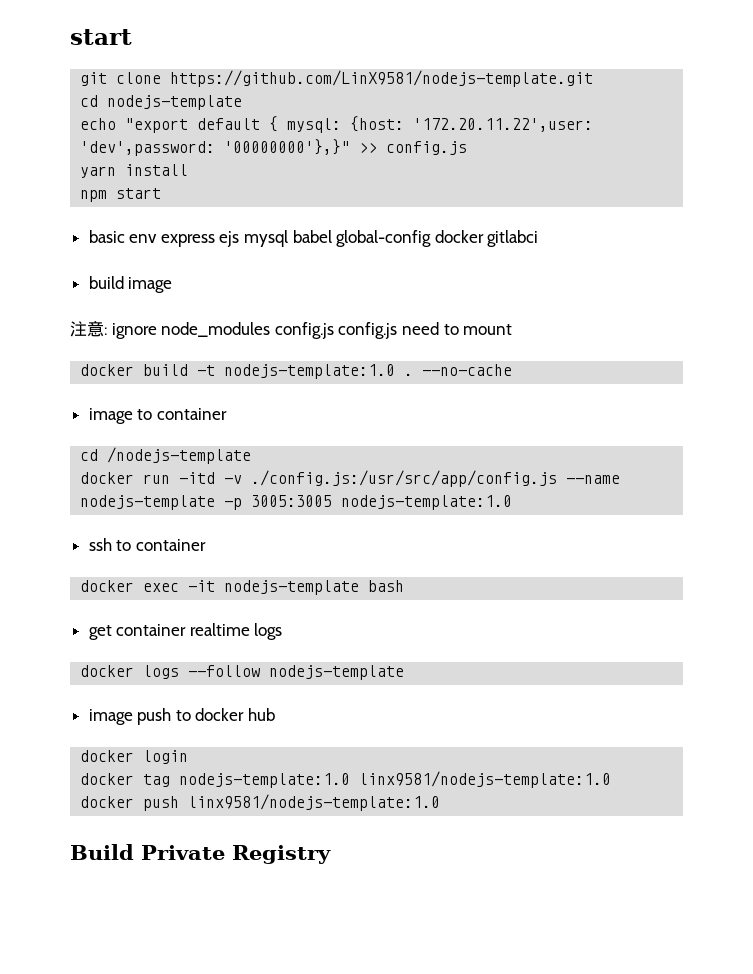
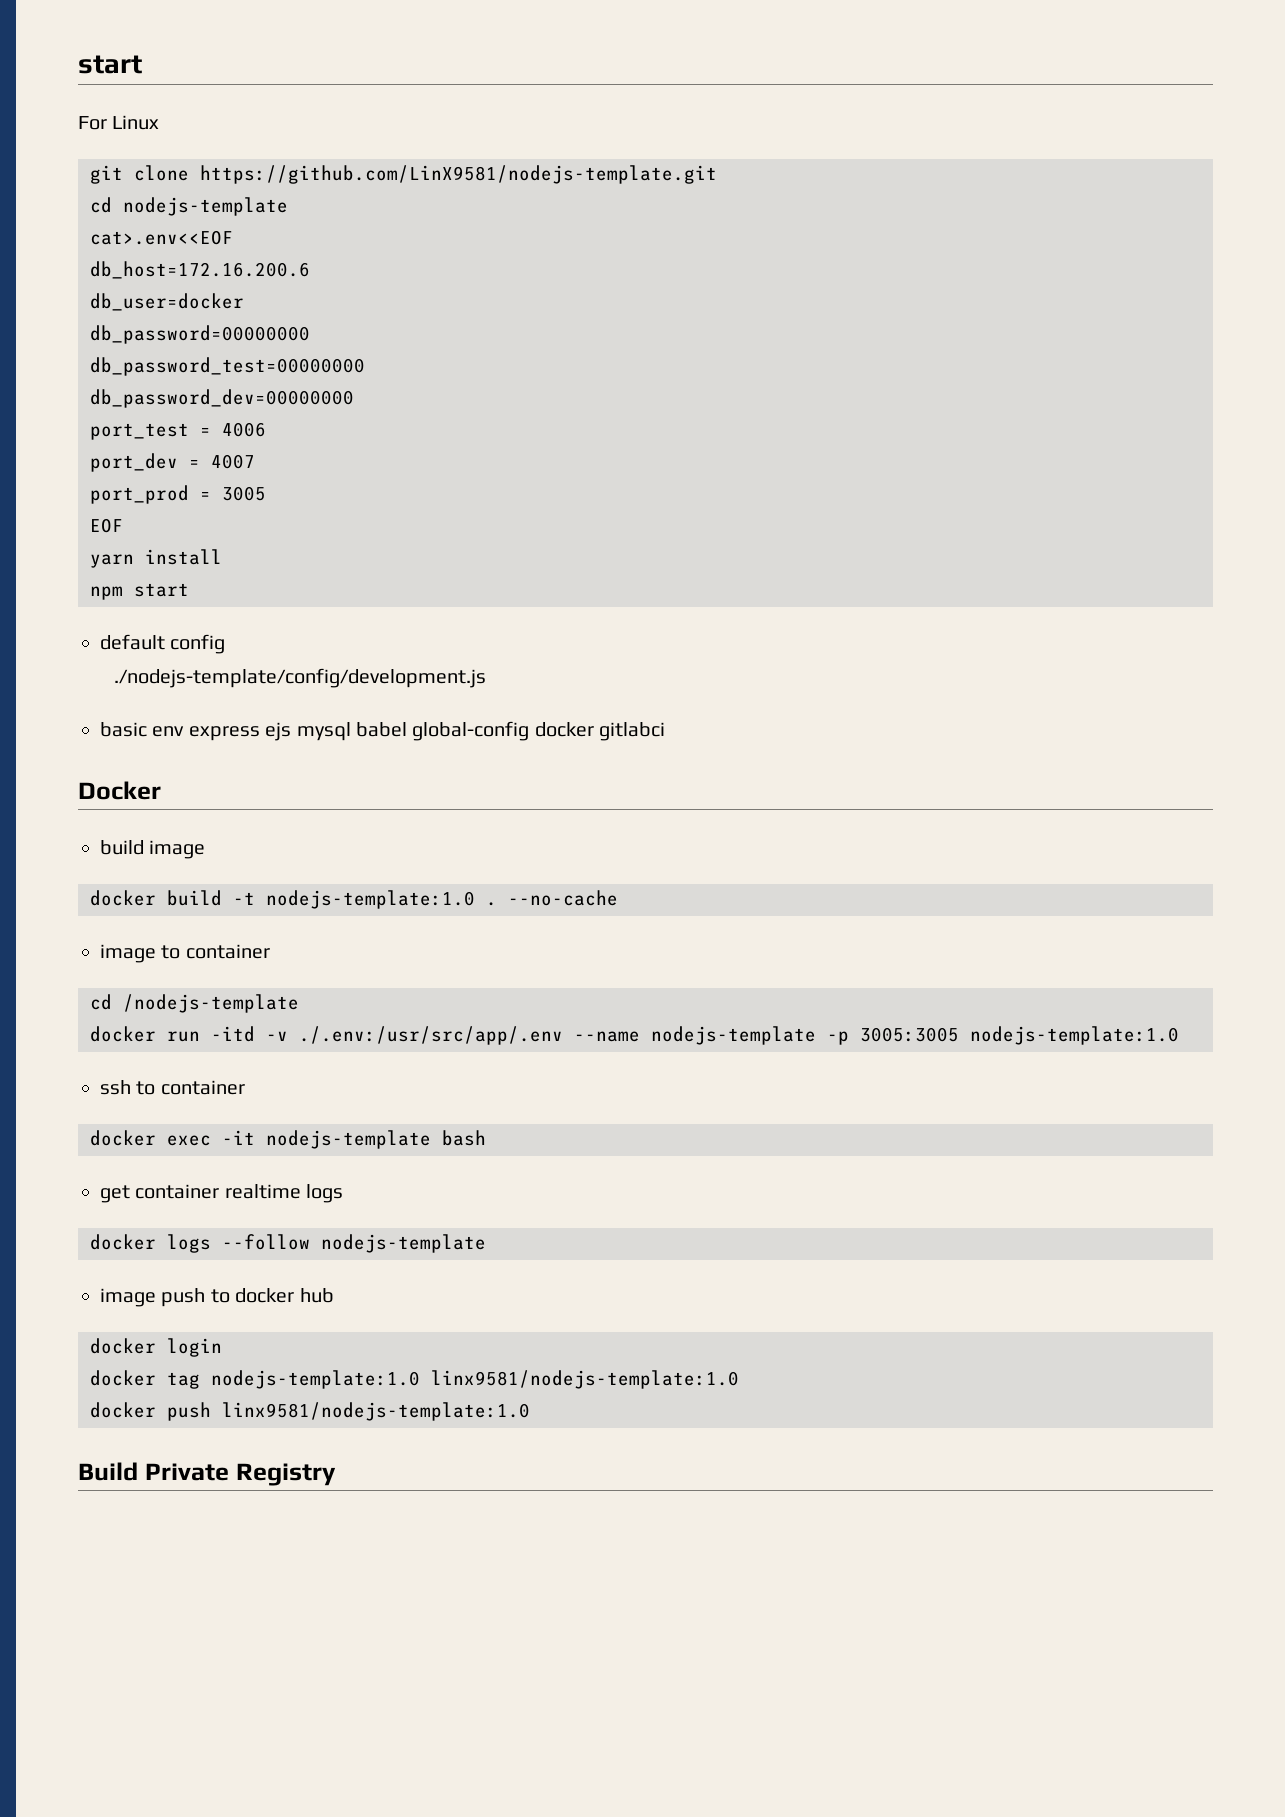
[70,29,132,45] start -> [78,55,142,74] [78,115,160,130] start // For Linux
[80,116,594,133] [80,139,468,156] echo "export default { mysql: {host: '172.20.11.22',user: 'dev',password: '00000000'},}" >> config.js -> [90,230,233,245] [90,261,310,279] [90,293,244,311] [90,325,310,344] [90,357,365,376] [90,389,354,408] [90,422,266,440] [90,453,255,472] [90,485,266,504] [90,518,123,533] cat>.env<<EOF // db_host=172.16.200.6 // db_user=docker // db_password=00000000 // db_password_test=00000000 // db_password_dev=00000000 // port_test = 4006 // port_dev = 4007 // port_prod = 3005 // EOF
(162, 193) none -> [100,634,226,654] [113,668,486,688] // default config // ./nodejs-template/config/development.js
(539, 238) none -> [78,781,161,800] // Docker
[70,321,513,339] // 注意: ignore node_modules config.js config.js need to mount -> (206, 849) none
[251,470,558,487] ./config.js:/usr/src/app/config.js -> [299,1026,563,1045] ./.env:/usr/src/app/.env

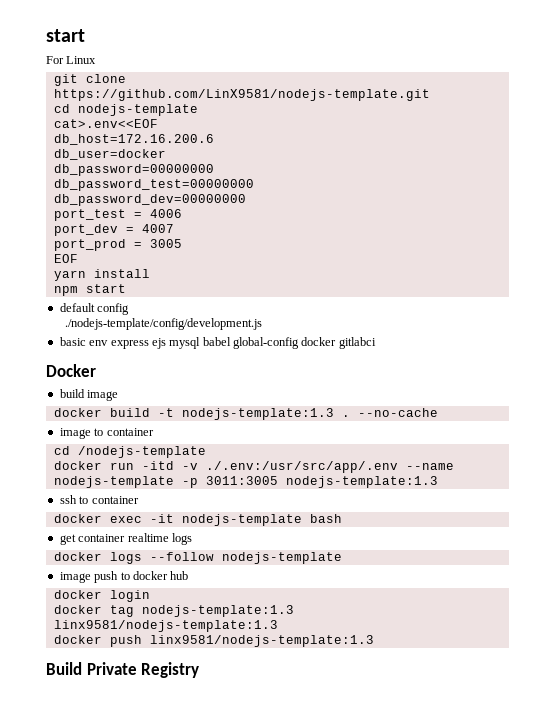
[266,890,475,909] nodejs-template:1.0 -> [181,408,334,420] nodejs-template:1.3
[860,1026,1179,1045] 3005:3005 nodejs-template:1.0 -> [205,476,438,488] 3011:3005 nodejs-template:1.3
[211,1370,739,1389] nodejs-template:1.0 linx9581/nodejs-template:1.0 -> [141,605,294,617] [53,620,278,632] nodejs-template:1.3 linx9581/nodejs-template:1.3
[222,1402,530,1421] linx9581/nodejs-template:1.0 -> [149,635,374,647] linx9581/nodejs-template:1.3

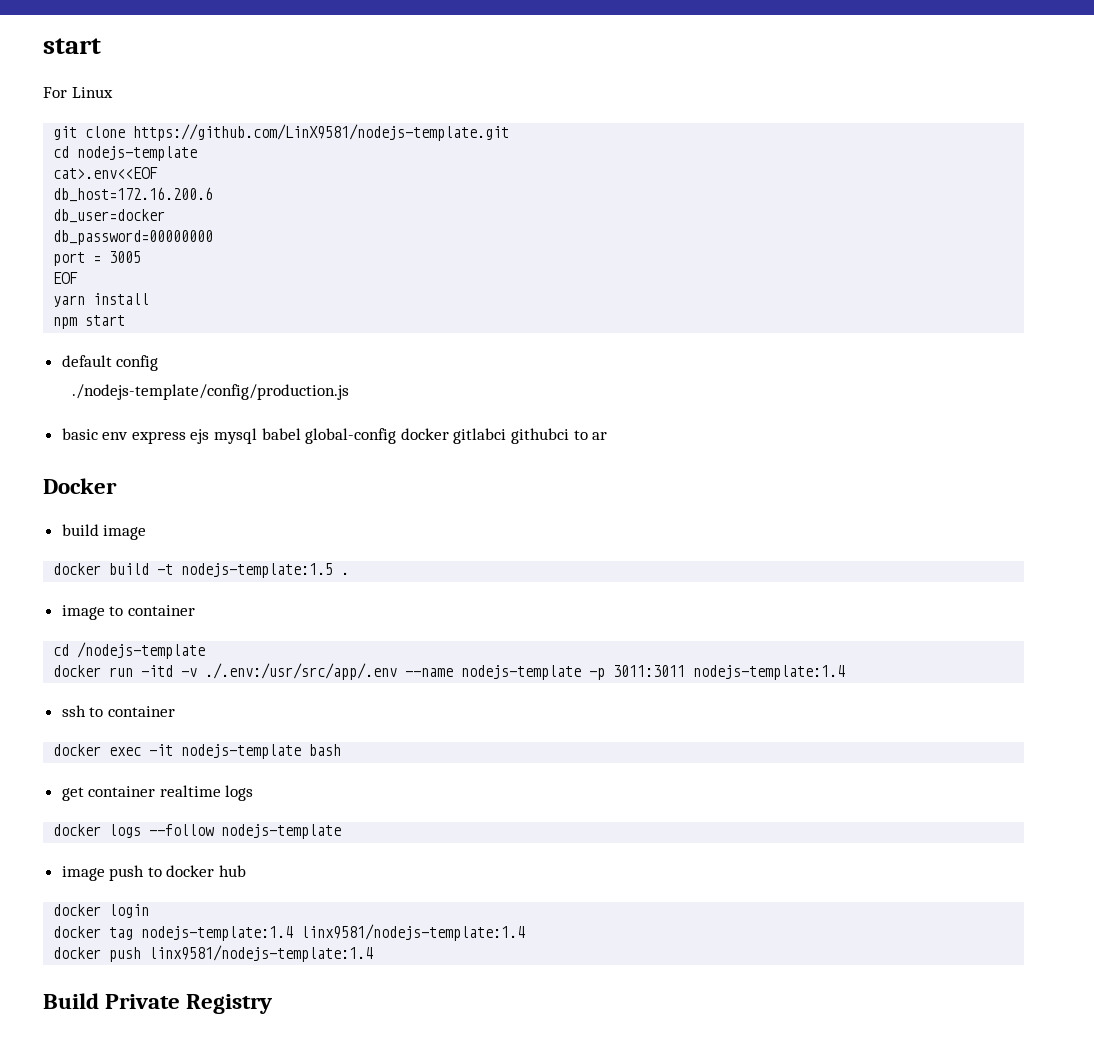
[53,179,254,191] [53,194,246,206] [53,209,182,221] [53,224,174,236] [53,239,126,251] db_password_test=00000000 // db_password_dev=00000000 // port_test = 4006 // port_dev = 4007 // port_prod -> [53,252,86,266] port
[64,318,262,330] ./nodejs-template/config/development.js -> [71,384,349,400] ./nodejs-template/config/production.js
(376, 343) none -> [511,428,608,444] githubci to ar
[181,408,334,420] nodejs-template:1.3 -> [181,563,334,578] nodejs-template:1.5
[357,408,438,417] --no-cache -> (350, 573) none
[205,476,438,488] 3011:3005 nodejs-template:1.3 -> [613,665,846,680] 3011:3011 nodejs-template:1.4
[141,605,294,617] [53,620,278,632] nodejs-template:1.3 linx9581/nodejs-template:1.3 -> [141,924,526,941] nodejs-template:1.4 linx9581/nodejs-template:1.4
[149,635,374,647] linx9581/nodejs-template:1.3 -> [149,945,374,962] linx9581/nodejs-template:1.4

